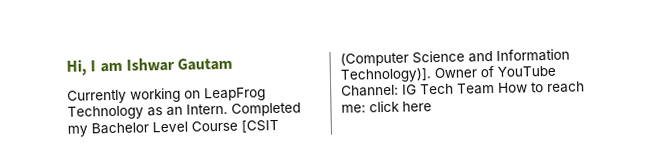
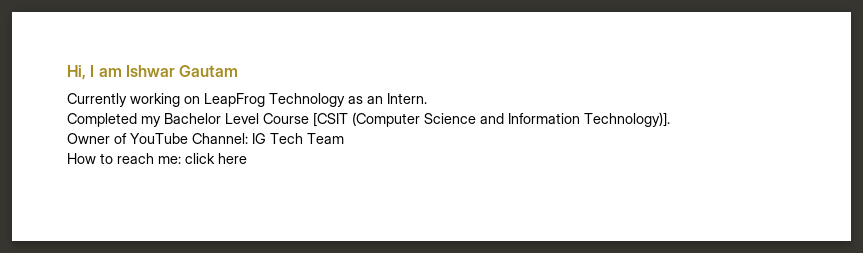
(228, 109) none -> (427, 98) //
(432, 75) none -> (670, 119) //
(495, 88) none -> (344, 138) //

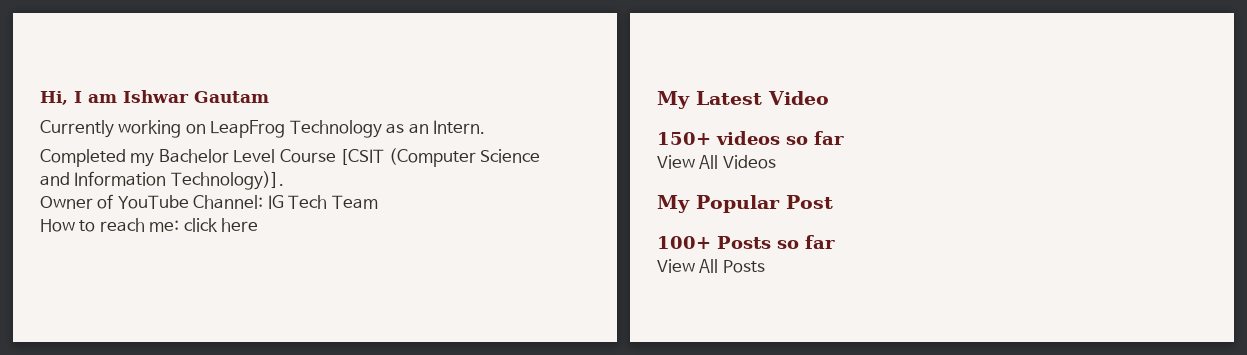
(247, 158) none -> [657,91,829,109] [657,131,844,145] [657,155,776,169] [657,195,833,213] [657,235,835,249] [657,259,765,273] // My Latest Video // 150+ videos so far // View All Videos // My Popular Post // 100+ Posts so far // View All Posts

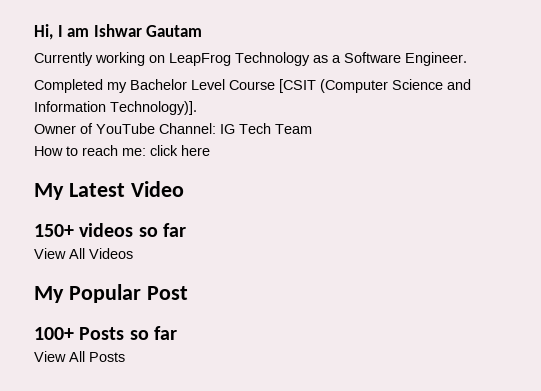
[408,120,486,134] an Intern. -> [332,52,467,66] a Software Engineer.

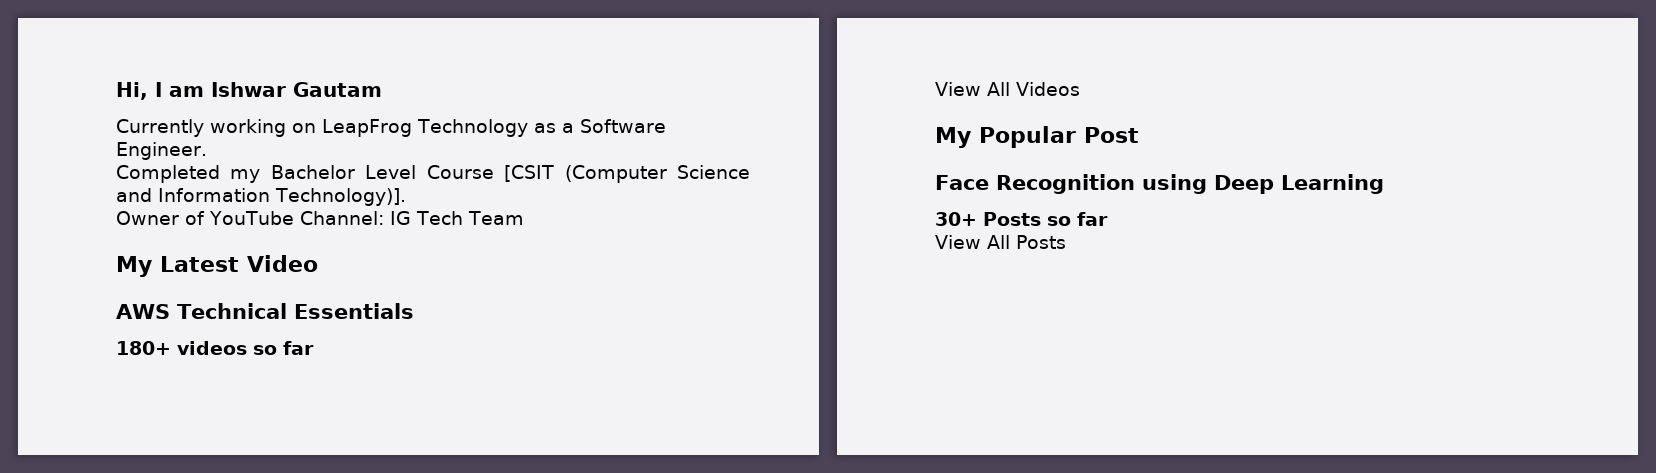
[34,145,210,156] // How to reach me: click here -> (524, 218) none
[34,224,74,237] 150+ -> [116,303,414,319] [116,341,171,355] AWS Technical Essentials // 180+
[34,327,74,340] 100+ -> [935,174,1384,194] [935,212,977,226] Face Recognition using Deep Learning // 30+

